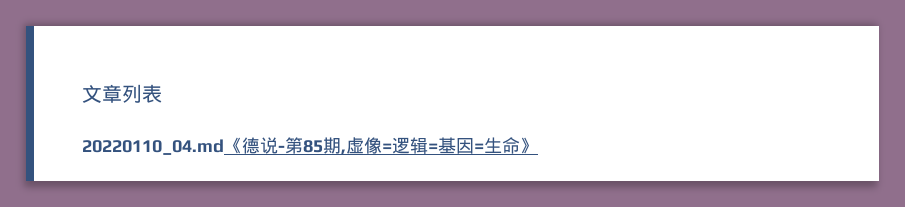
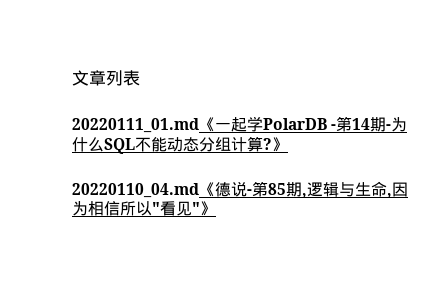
(162, 93) none -> [72,116,408,133] [72,136,288,154] // 20220111_01.md《一起学PolarDB -第14期-为什么SQL不能动态分组计算?》
[346,137,520,154] 虚像=逻辑=基因=生命 -> [307,181,408,198] [72,201,200,216] 逻辑与生命,因为相信所以"看见"

